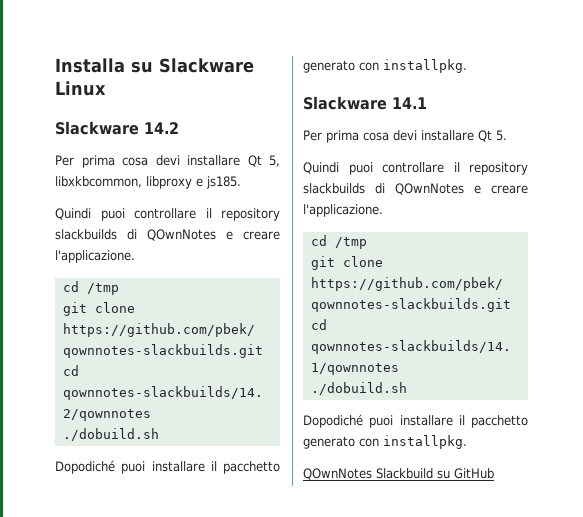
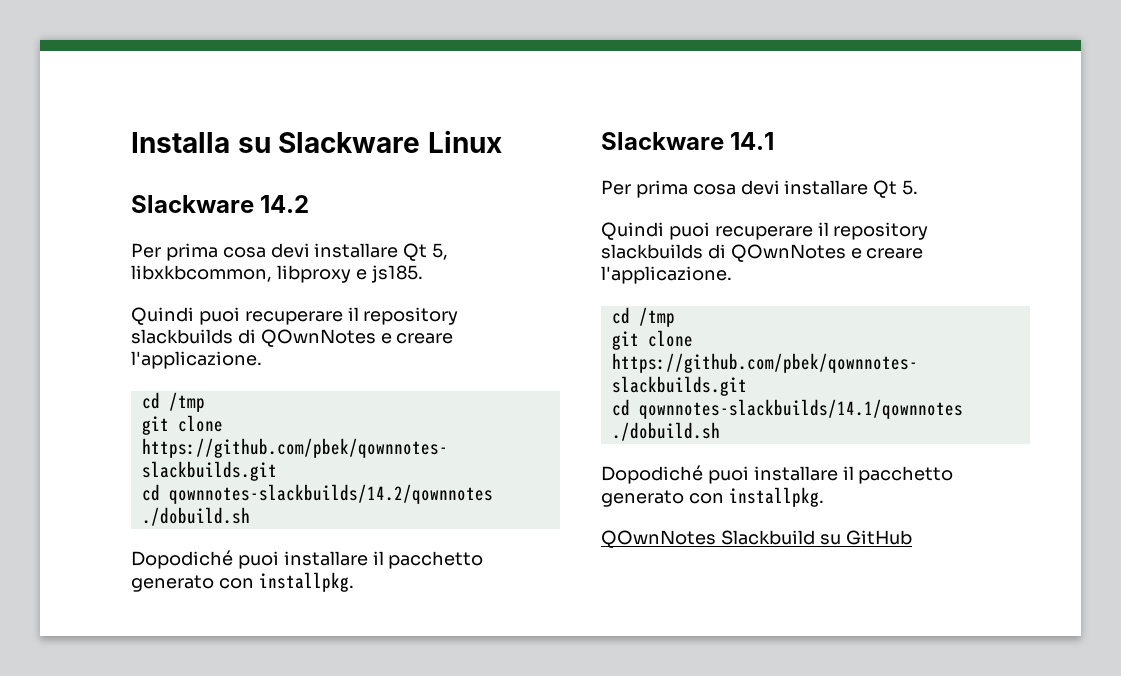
[134,208,196,219] controllare -> [244,311,343,325] recuperare
[382,162,444,173] controllare -> [714,226,813,240] recuperare

